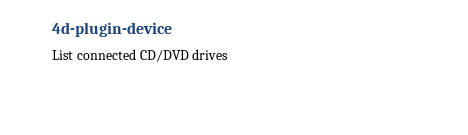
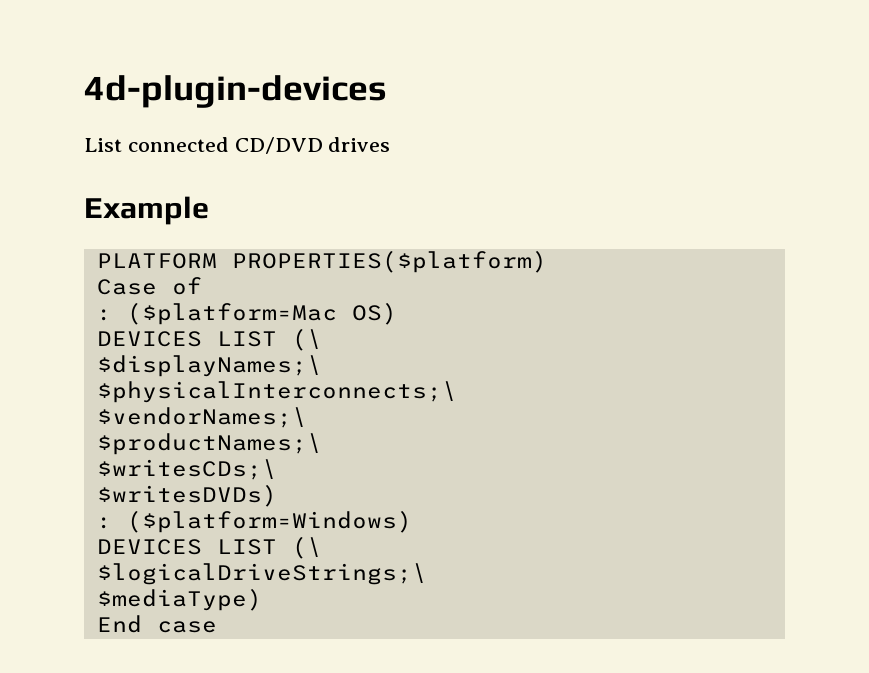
[52,22,172,37] 4d-plugin-device -> [84,75,387,108] 4d-plugin-devices
(229, 54) none -> [84,196,209,225] [96,250,547,273] [96,277,202,295] [96,302,397,325] [96,328,322,351] [96,355,322,377] [96,381,457,403] [96,407,307,428] [96,433,322,455] [96,459,277,480] [96,484,277,507] [96,510,412,533] [96,536,322,559] [96,563,427,585] [96,588,262,611] [96,615,217,633] // Example // PLATFORM PROPERTIES($platform) // Case of // : ($platform=Mac OS) // DEVICES LIST (\ // $displayNames;\ // $physicalInterconnects;\ // $vendorNames;\ // $productNames;\ // $writesCDs;\ // $writesDVDs) // : ($platform=Windows) // DEVICES LIST (\ // $logicalDriveStrings;\ // $mediaType) // End case

